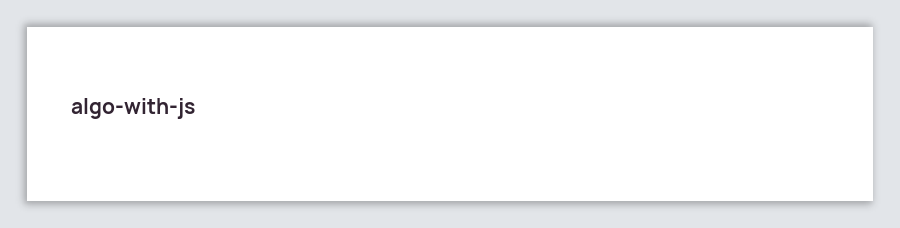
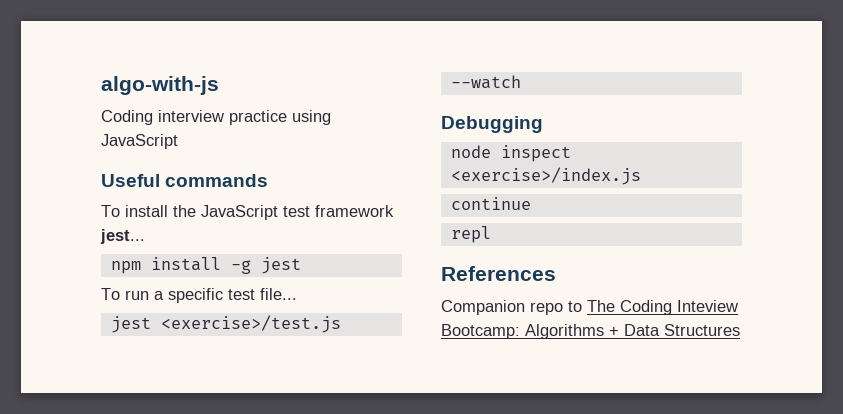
(195, 108) none -> [101,110,331,125] [101,134,178,149] [101,174,269,187] [101,205,394,220] [100,229,145,244] [110,257,301,274] [101,288,297,303] [110,315,341,333] [450,75,521,89] [441,116,543,133] [450,145,571,162] [450,167,641,185] [450,197,531,210] [450,226,491,243] [441,266,556,281] [441,300,738,315] [441,324,740,339] // Coding interview practice using JavaScript // Useful commands // To install the JavaScript test framework jest... // npm install -g jest // To run a specific test file... // jest <exercise>/test.js --watch // Debugging // node inspect <exercise>/index.js // continue // repl // References // Companion repo to The Coding Inteview Bootcamp: Algorithms + Data Structures

